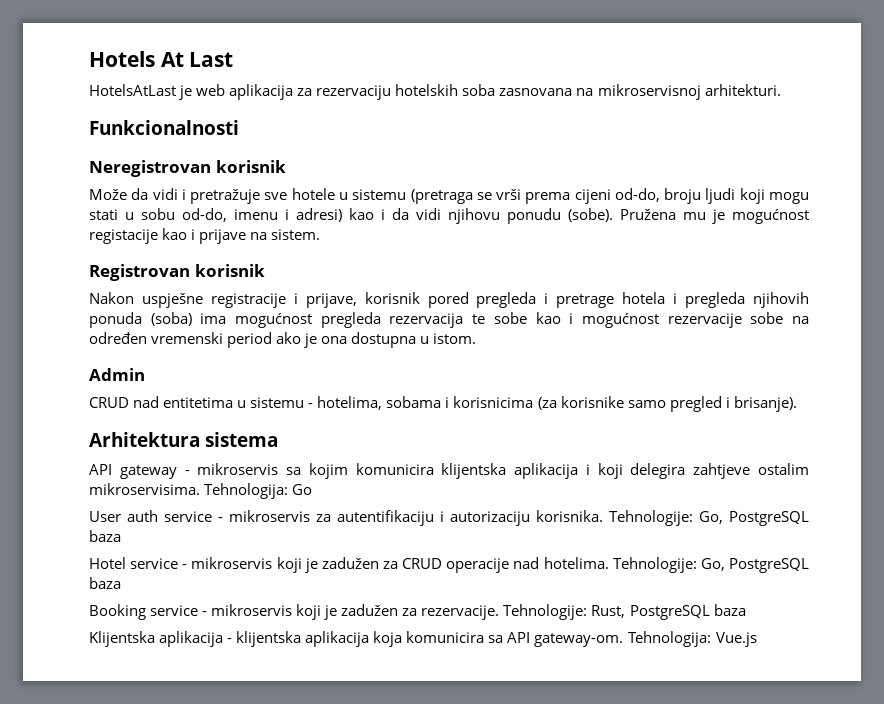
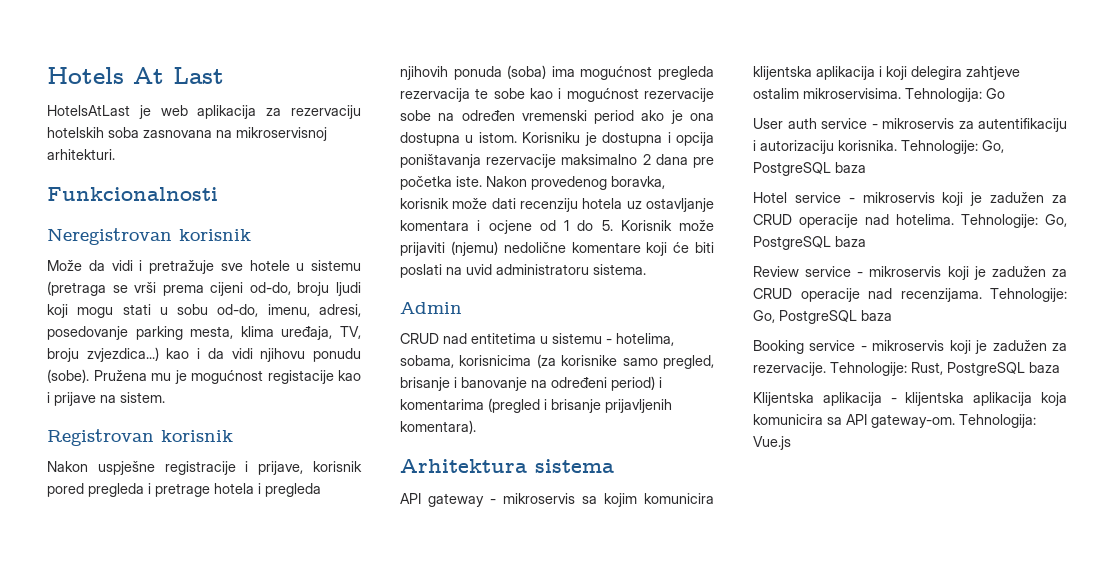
[234,208,342,222] imenu i adresi) -> [267,304,361,317] [47,326,361,340] [47,347,159,362] imenu, adresi, posedovanje parking mesta, klima uređaja, TV, broju zvjezdica...)
(477, 338) none -> [522,132,714,146] [400,154,714,168] [400,176,665,190] [400,198,714,212] [400,220,714,234] [400,241,714,256] [400,264,646,278] Korisniku je dostupna i opcija poništavanja rezervacije maksimalno 2 dana pre početka iste. Nakon provedenog boravka, korisnik može dati recenziju hotela uz ostavljanje komentara i ocjene od 1 do 5. Korisnik može prijaviti (njemu) nedolične komentare koji će biti poslati na uvid administratoru sistema.
[386,396,450,408] sobama i -> [400,355,454,368] sobama,
[669,396,797,412] pregled i brisanje). -> [663,355,714,369] [400,376,662,391] [400,398,672,413] [400,420,476,434] pregled, brisanje i banovanje na određeni period) i komentarima (pregled i brisanje prijavljenih komentara).
(121, 583) none -> [753,266,1067,280] [753,288,1067,302] [753,310,892,324] // Review service - mikroservis koji je zadužen za CRUD operacije nad recenzijama. Tehnologije: Go, PostgreSQL baza

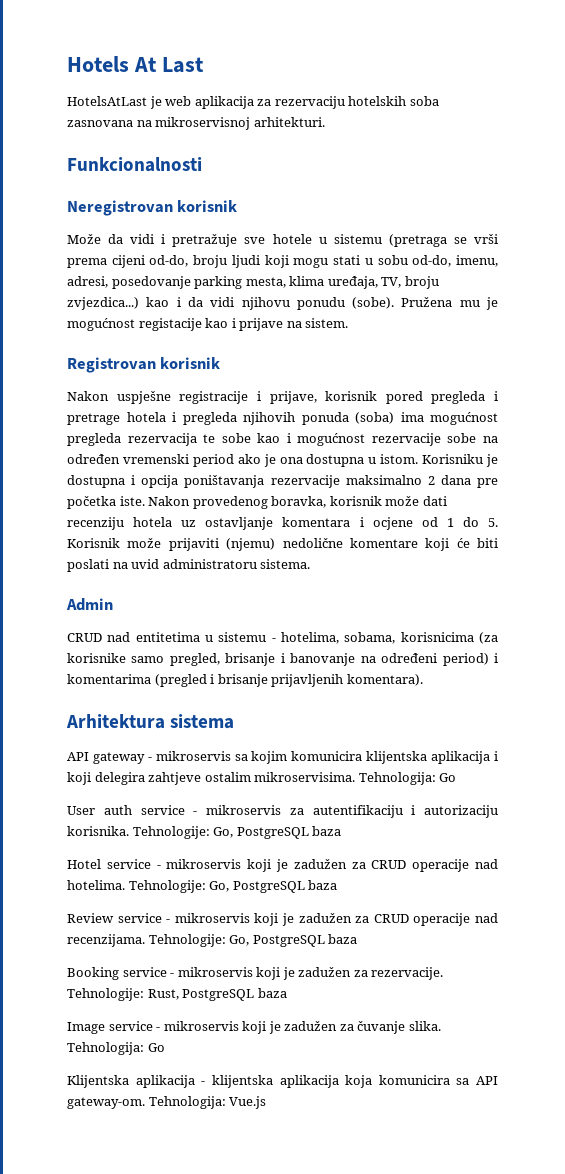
(1060, 367) none -> [67,1021,441,1034] [67,1042,165,1055] // Image service - mikroservis koji je zadužen za čuvanje slika. Tehnologija: Go

